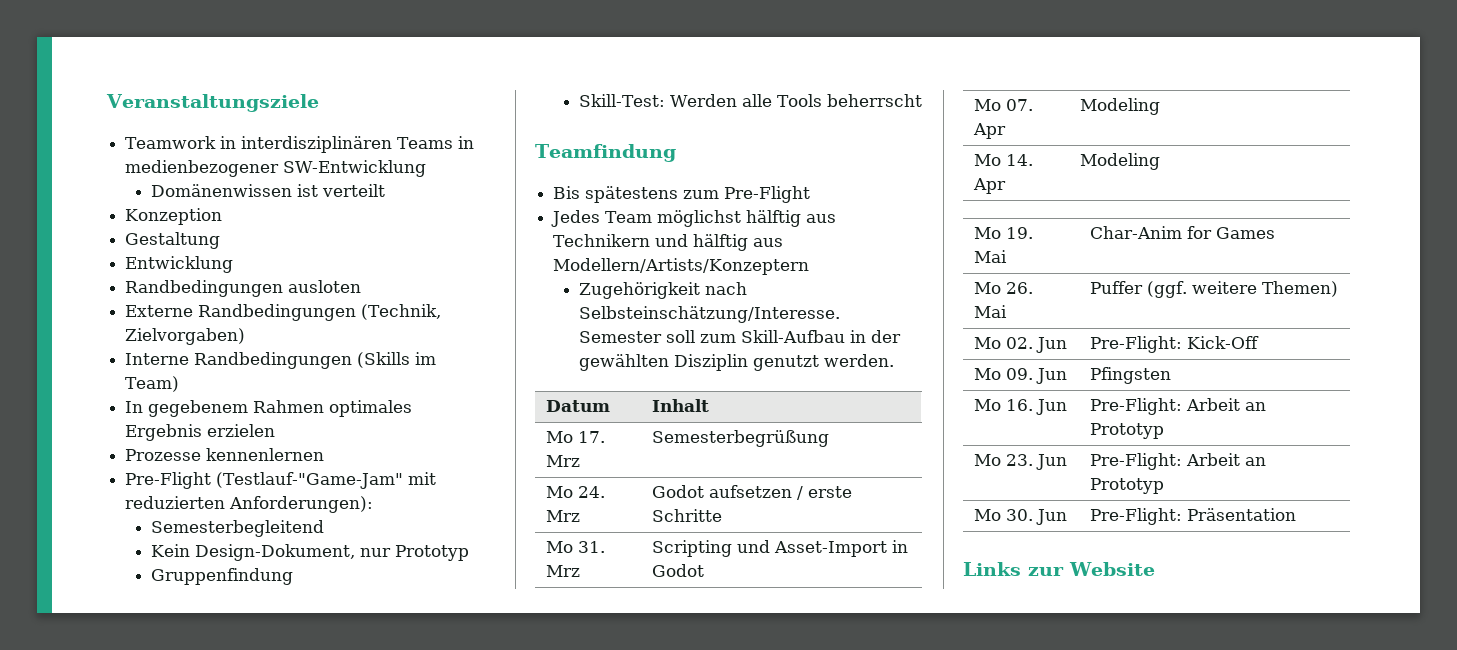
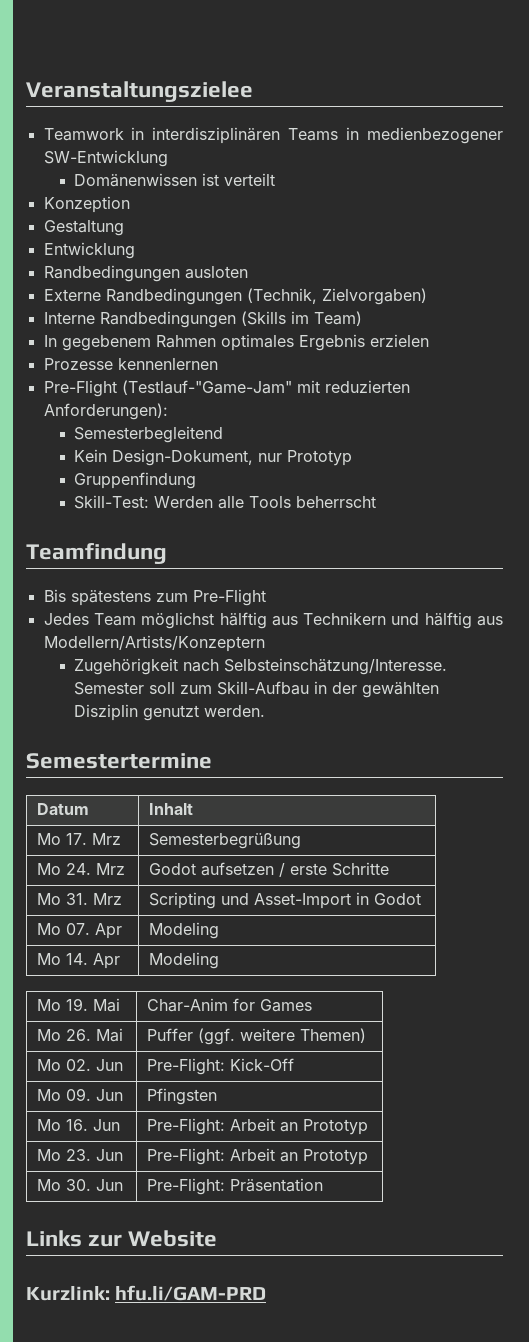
[106,94,319,112] Veranstaltungsziele -> [26,81,253,102] Veranstaltungszielee
(894, 360) none -> [26,753,212,769] // Semestertermine
(1155, 569) none -> [26,1285,267,1301] // Kurzlink: hfu.li/GAM-PRD

